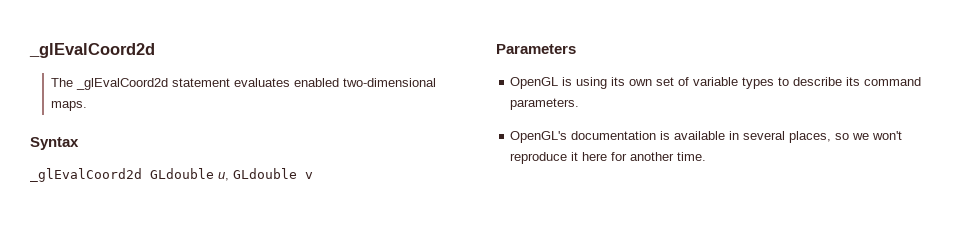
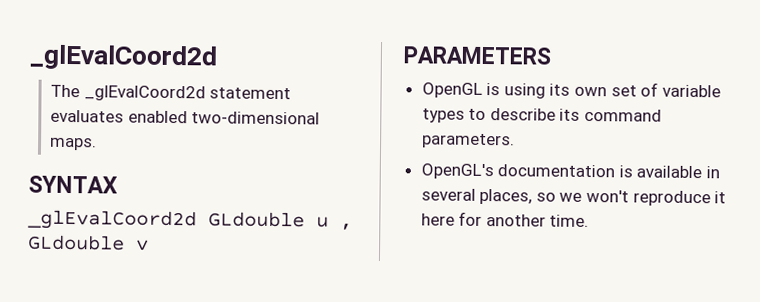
[30,137,79,150] Syntax -> [28,175,118,194] SYNTAX
[218,172,229,181] u, -> [316,216,353,230] u ,
[496,44,576,54] Parameters -> [403,46,552,65] PARAMETERS

